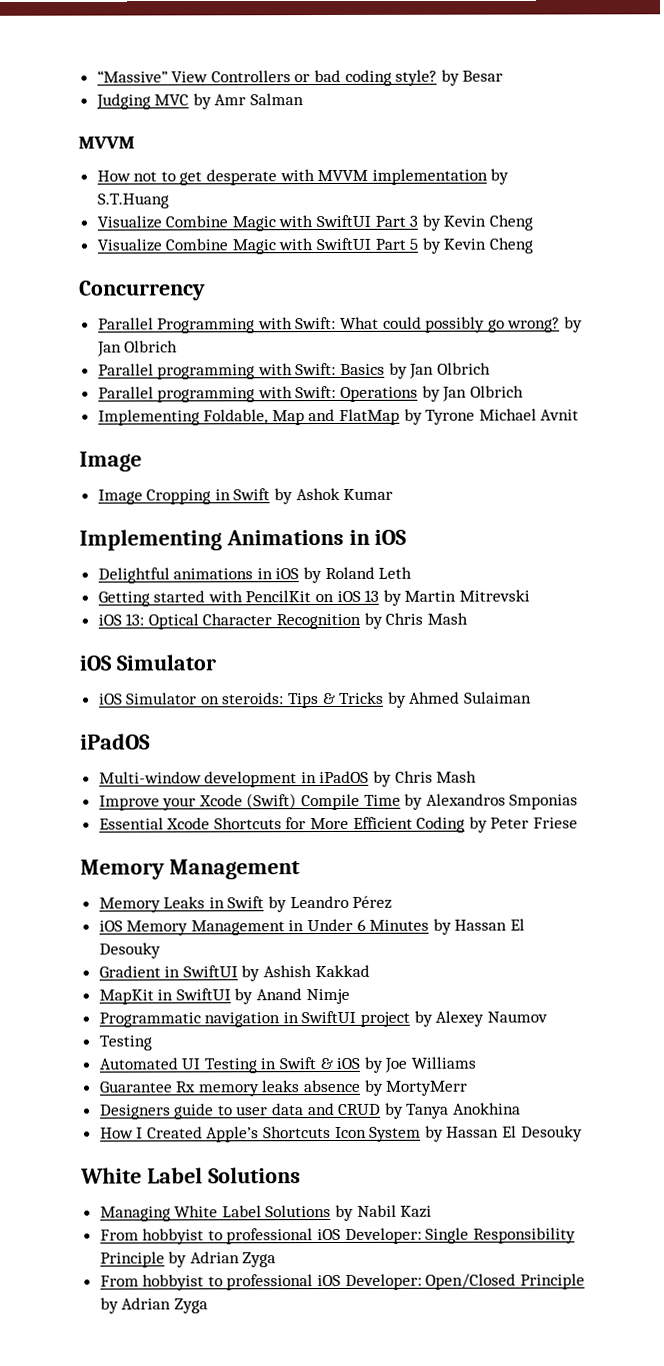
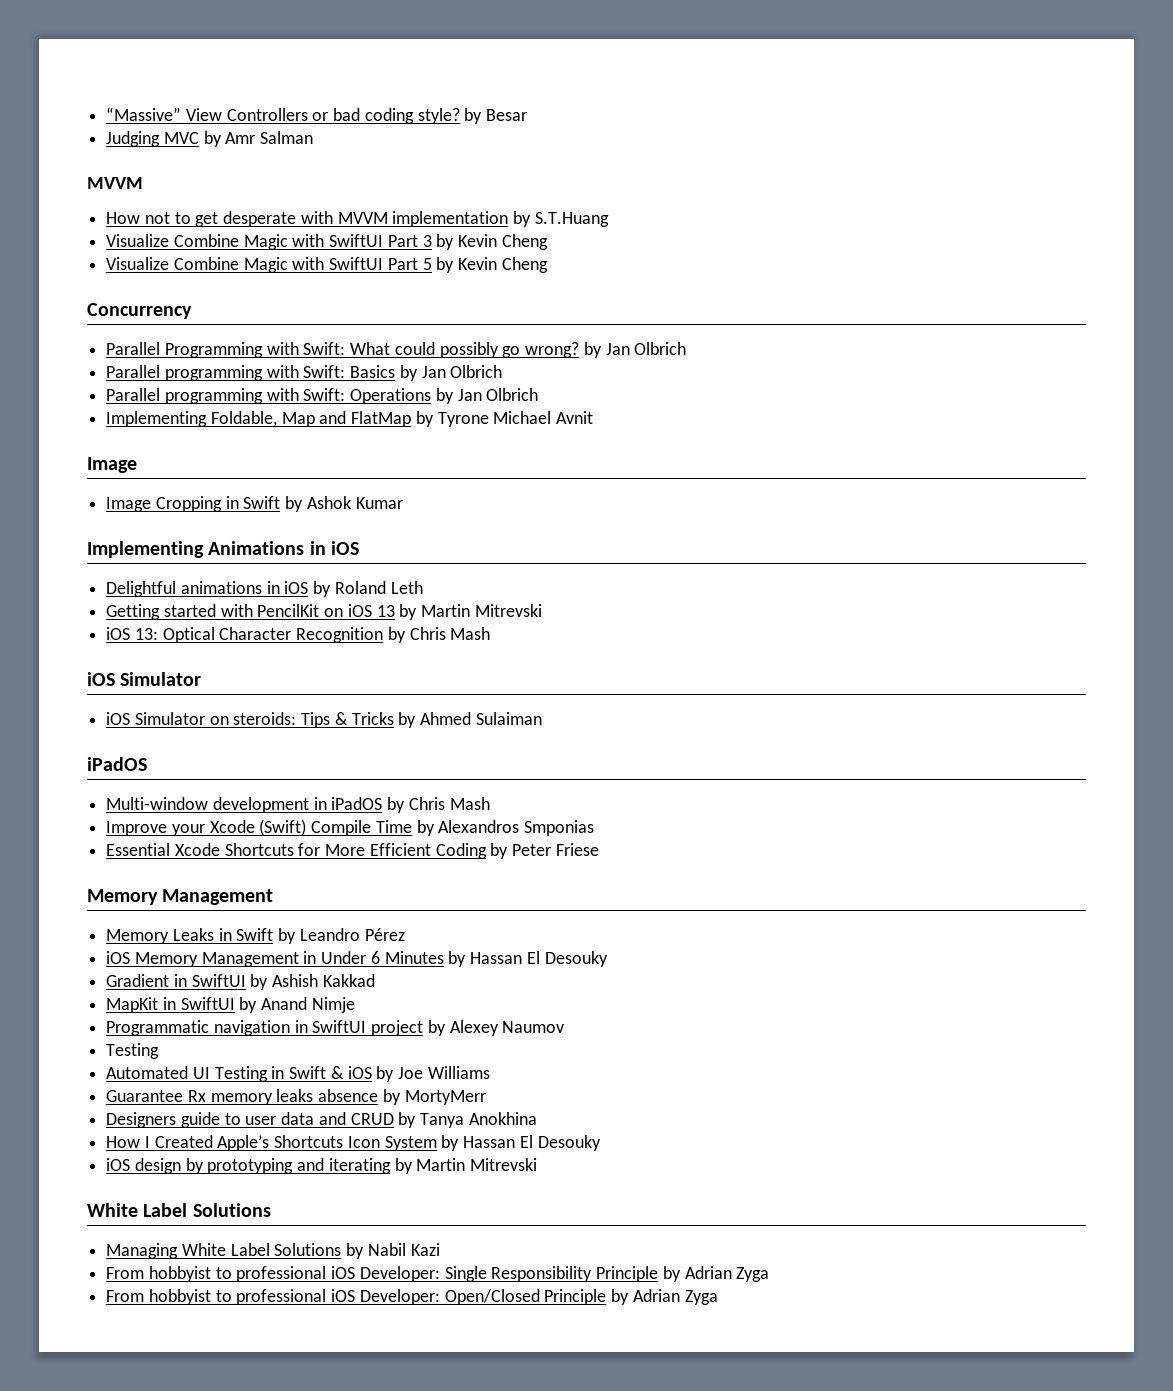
(583, 1133) none -> [106,1158,538,1174] // iOS design by prototyping and iterating by Martin Mitrevski

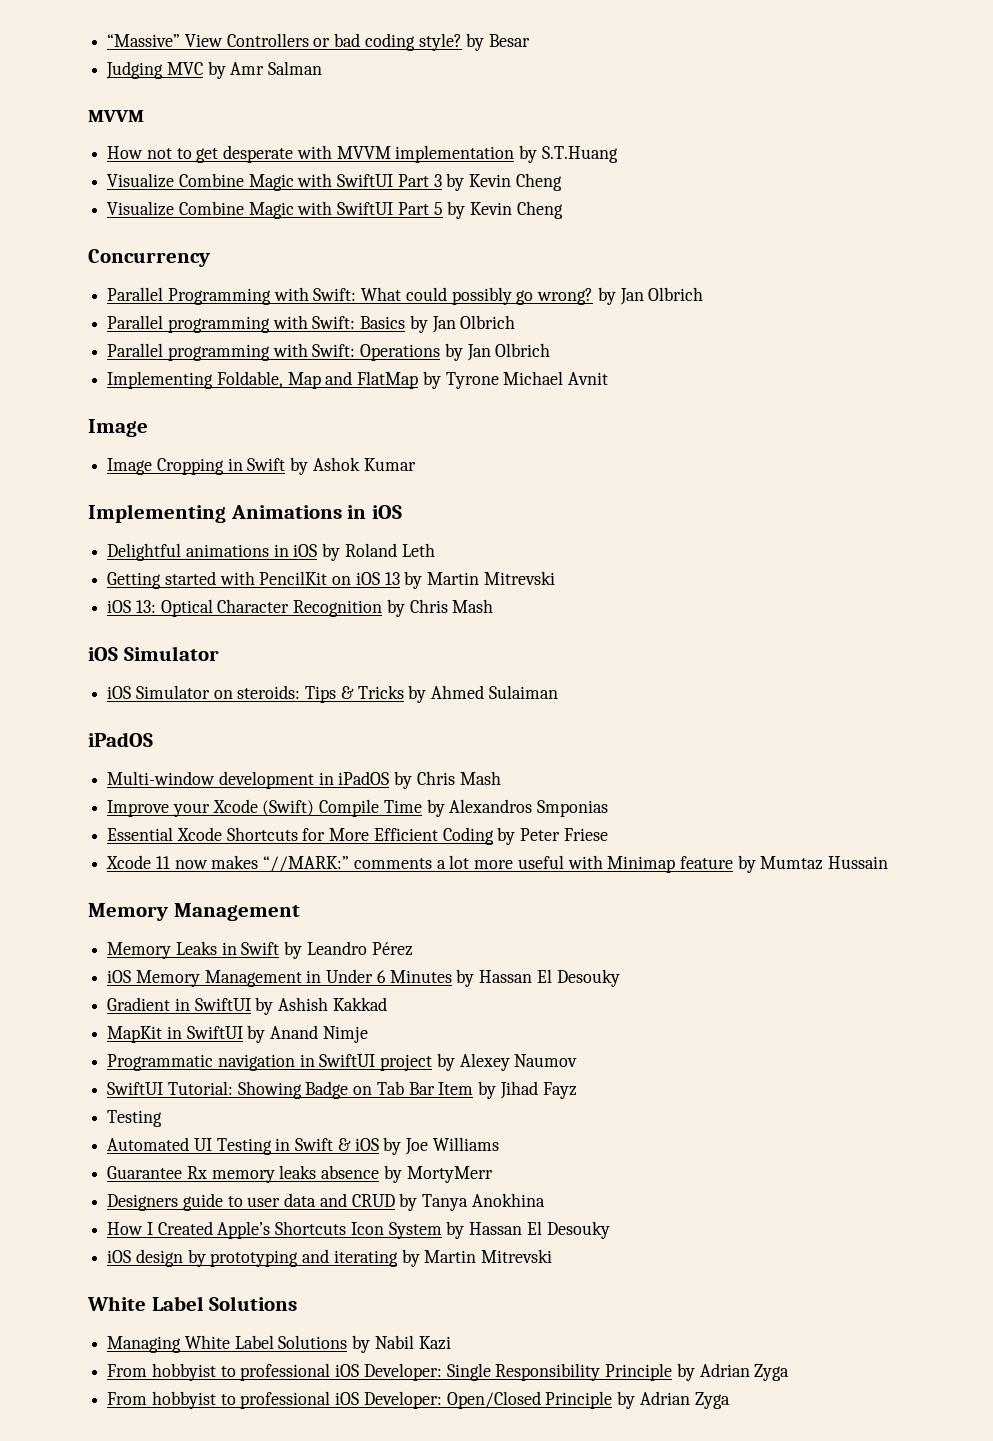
(599, 849) none -> [106,855,889,873] // Xcode 11 now makes “//MARK:” comments a lot more useful with Minimap feature by Mumtaz Hussain
(565, 1027) none -> [107,1081,577,1099] // SwiftUI Tutorial: Showing Badge on Tab Bar Item by Jihad Fayz

